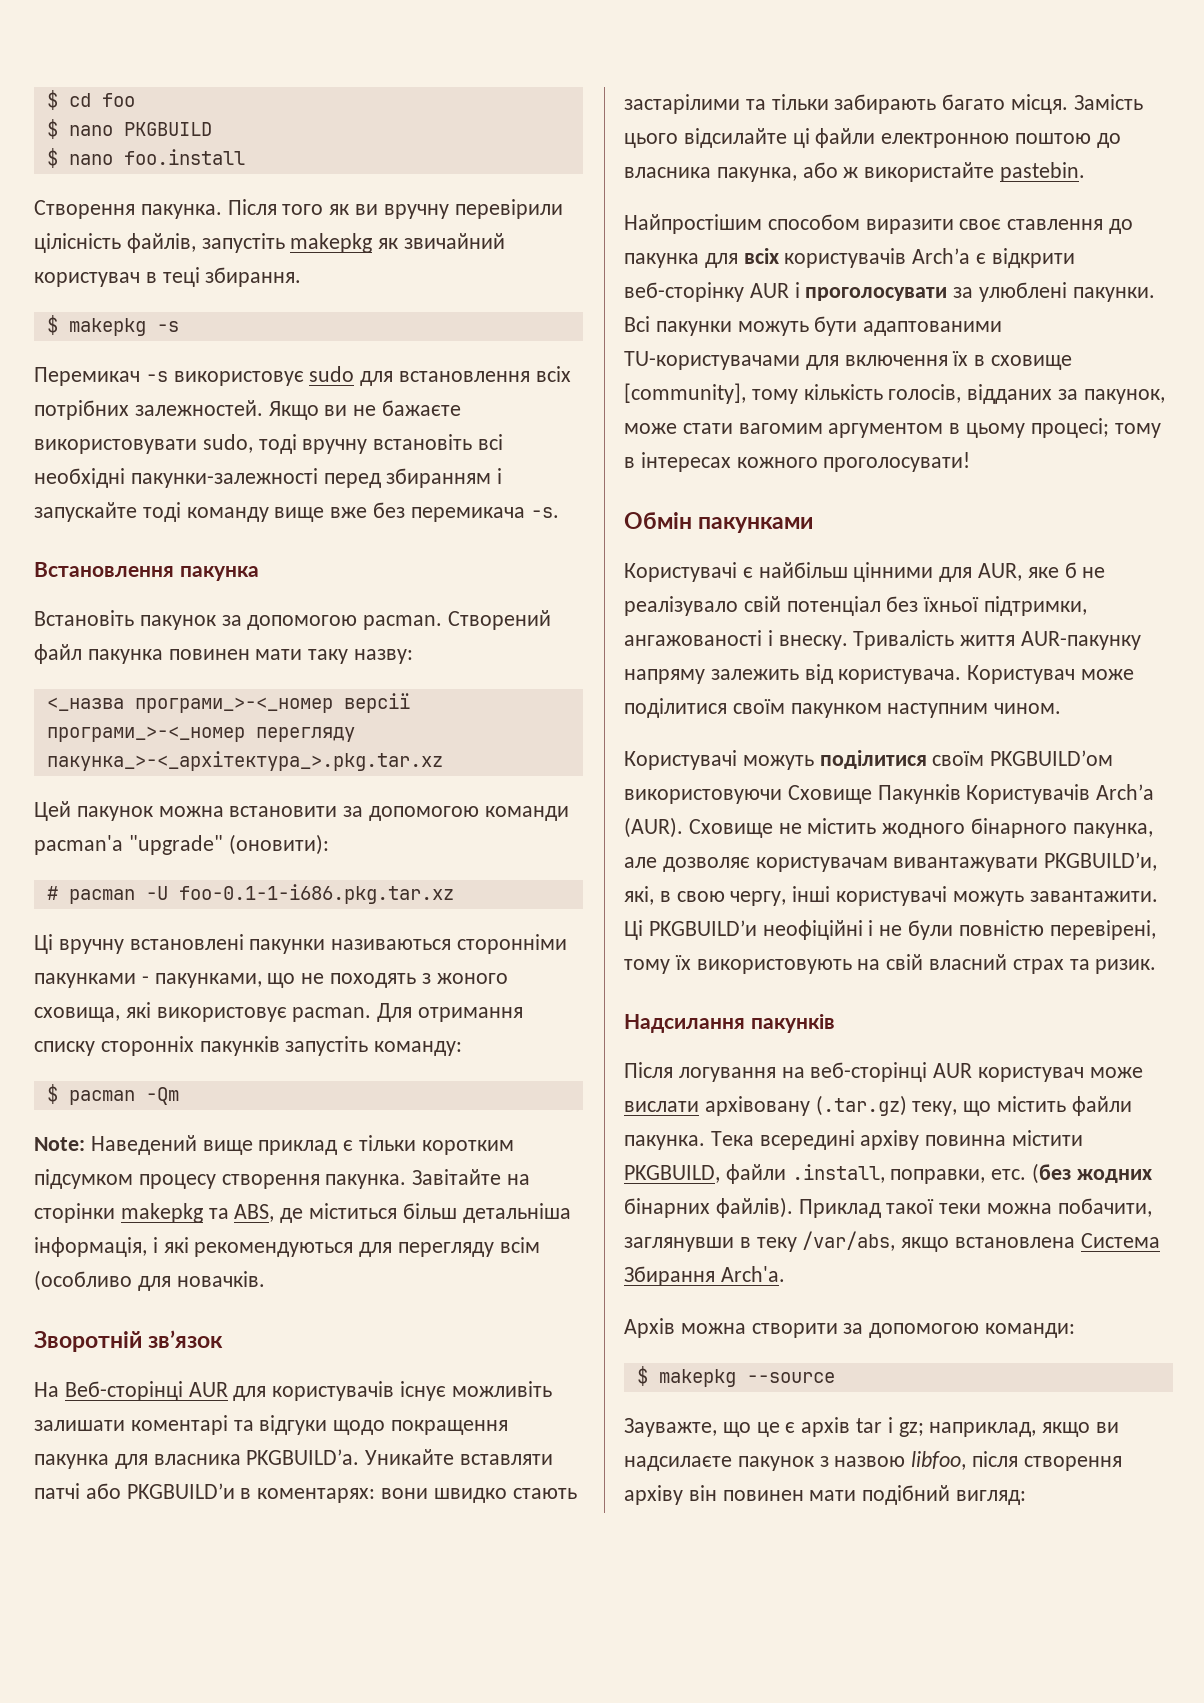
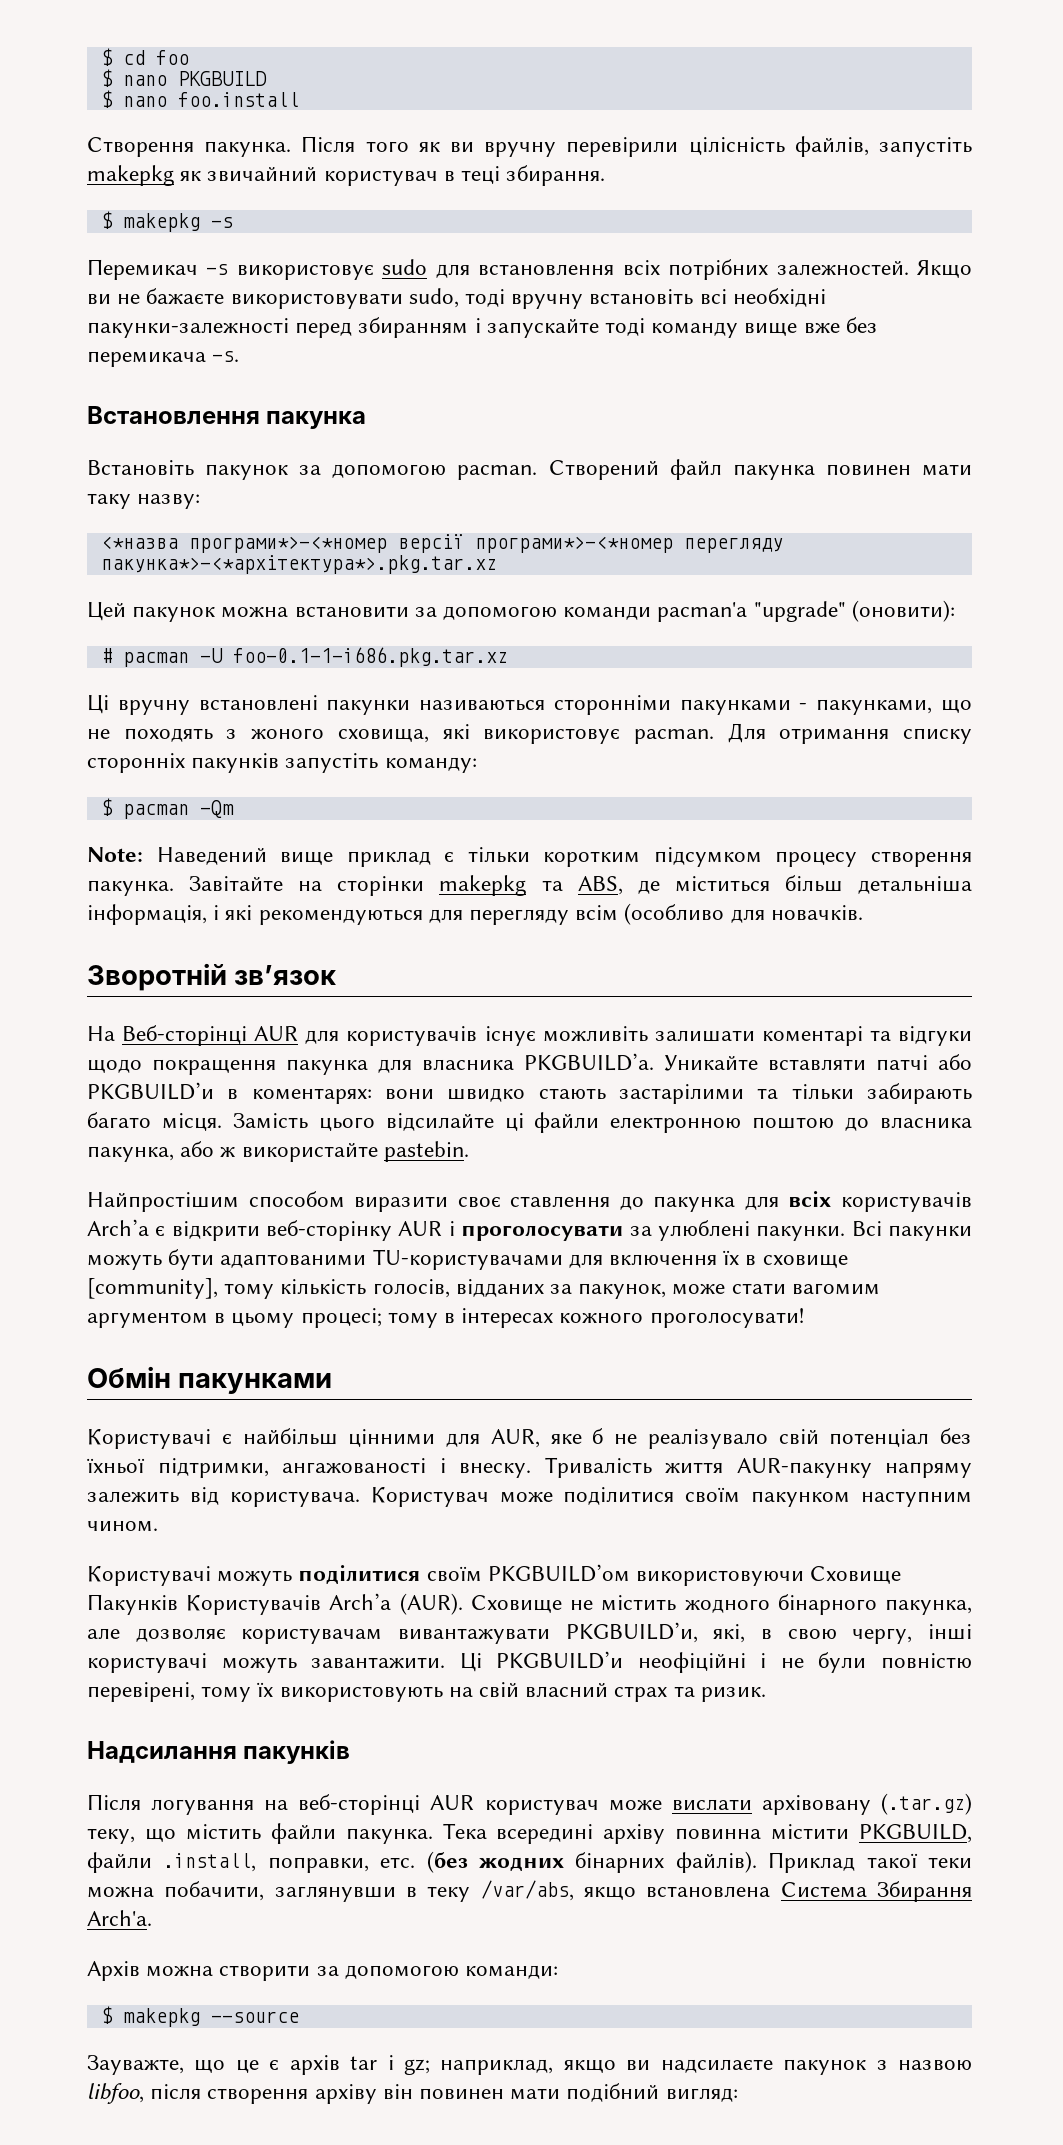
[46,693,410,713] [46,726,355,742] [46,751,443,771] <_назва програми_>-<_номер версії програми_>-<_номер перегляду пакунка_>-<_архітектура_>.pkg.tar.xz -> [100,534,783,553] [100,555,497,574] <*назва програми*>-<*номер версії програми*>-<*номер перегляду пакунка*>-<*архітектура*>.pkg.tar.xz

